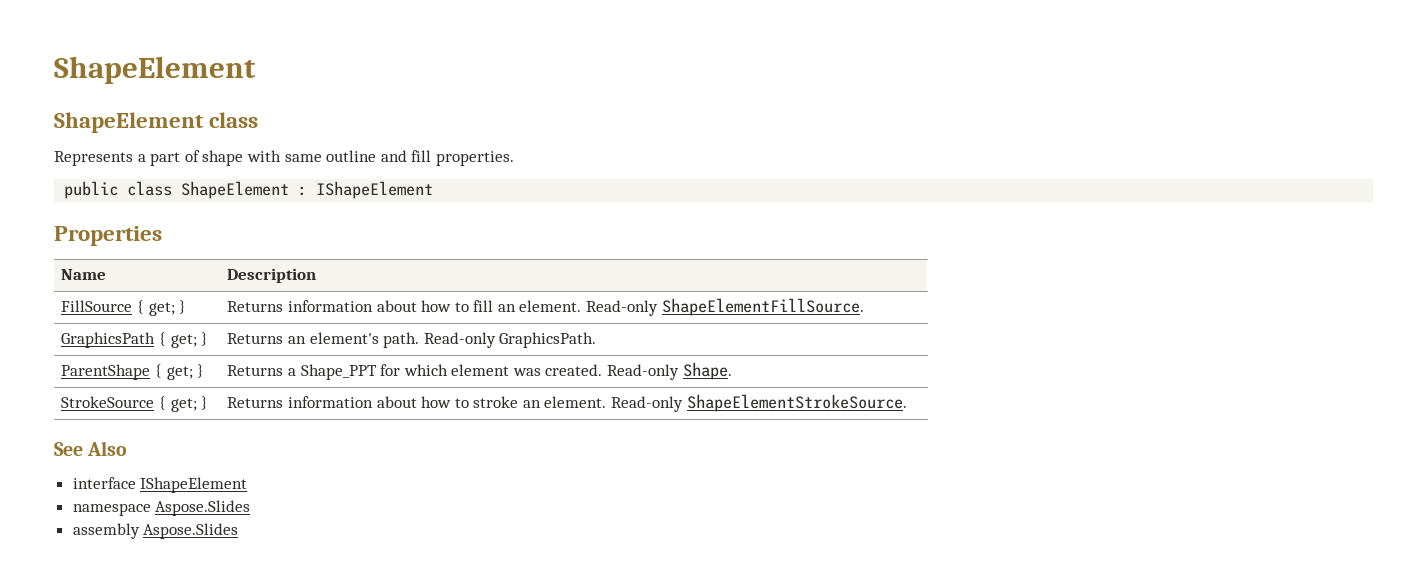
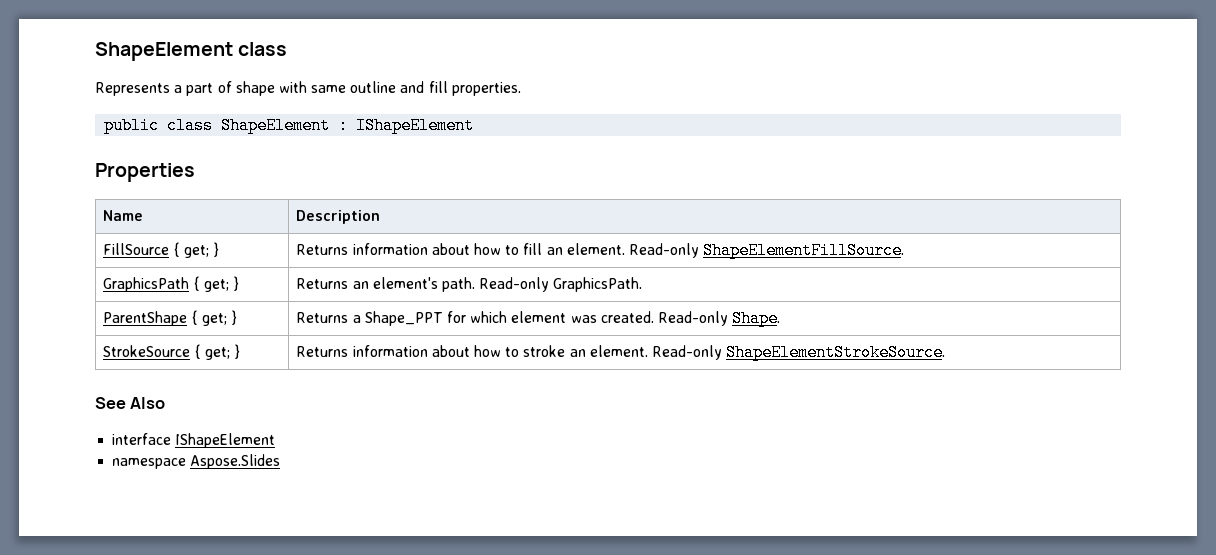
[54,56,256,84] [54,112,204,133] ShapeElement // ShapeElement -> [95,42,233,61] ShapeElement
[72,523,239,539] // assembly Aspose.Slides -> (281, 461) none

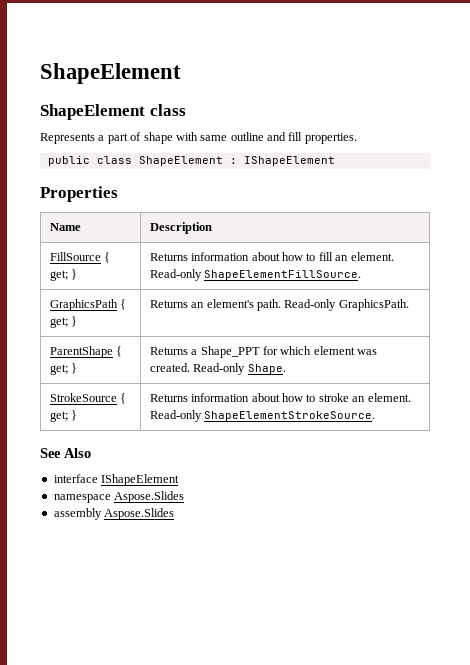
[95,42,233,61] ShapeElement -> [40,63,181,84] [40,104,145,120] ShapeElement // ShapeElement
(281, 461) none -> [53,508,175,520] // assembly Aspose.Slides

